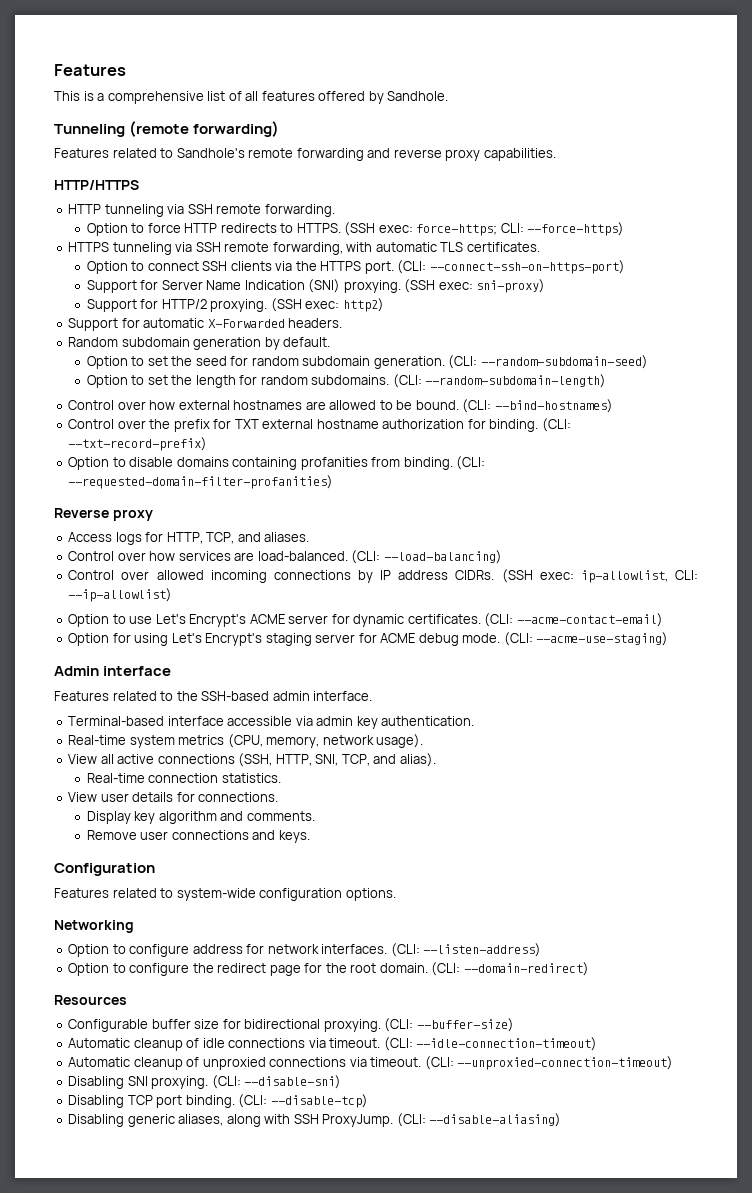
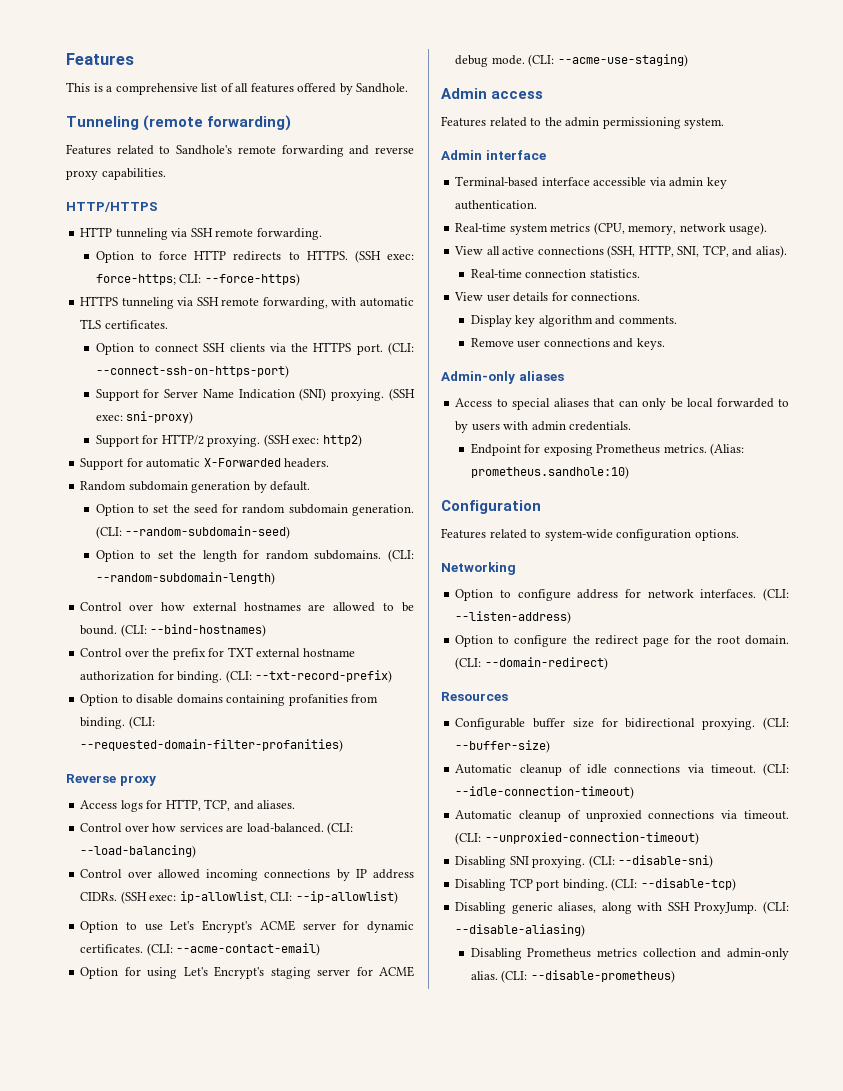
[103,666,172,676] interface -> [491,91,544,99] access
[201,691,373,701] SSH-based admin interface. -> [565,117,725,129] [441,150,546,160] admin permissioning system. // Admin interface
(310, 836) none -> [441,371,564,384] [455,398,789,410] [455,421,632,433] [470,443,745,456] [470,466,629,479] // Admin-only aliases // Access to special aliases that can only be local forwarded to by users with admin credentials. // Endpoint for exposing Prometheus metrics. (Alias: prometheus.sandhole:10)
(562, 1120) none -> [470,948,789,960] [470,970,675,983] // Disabling Prometheus metrics collection and admin-only alias. (CLI: --disable-prometheus)

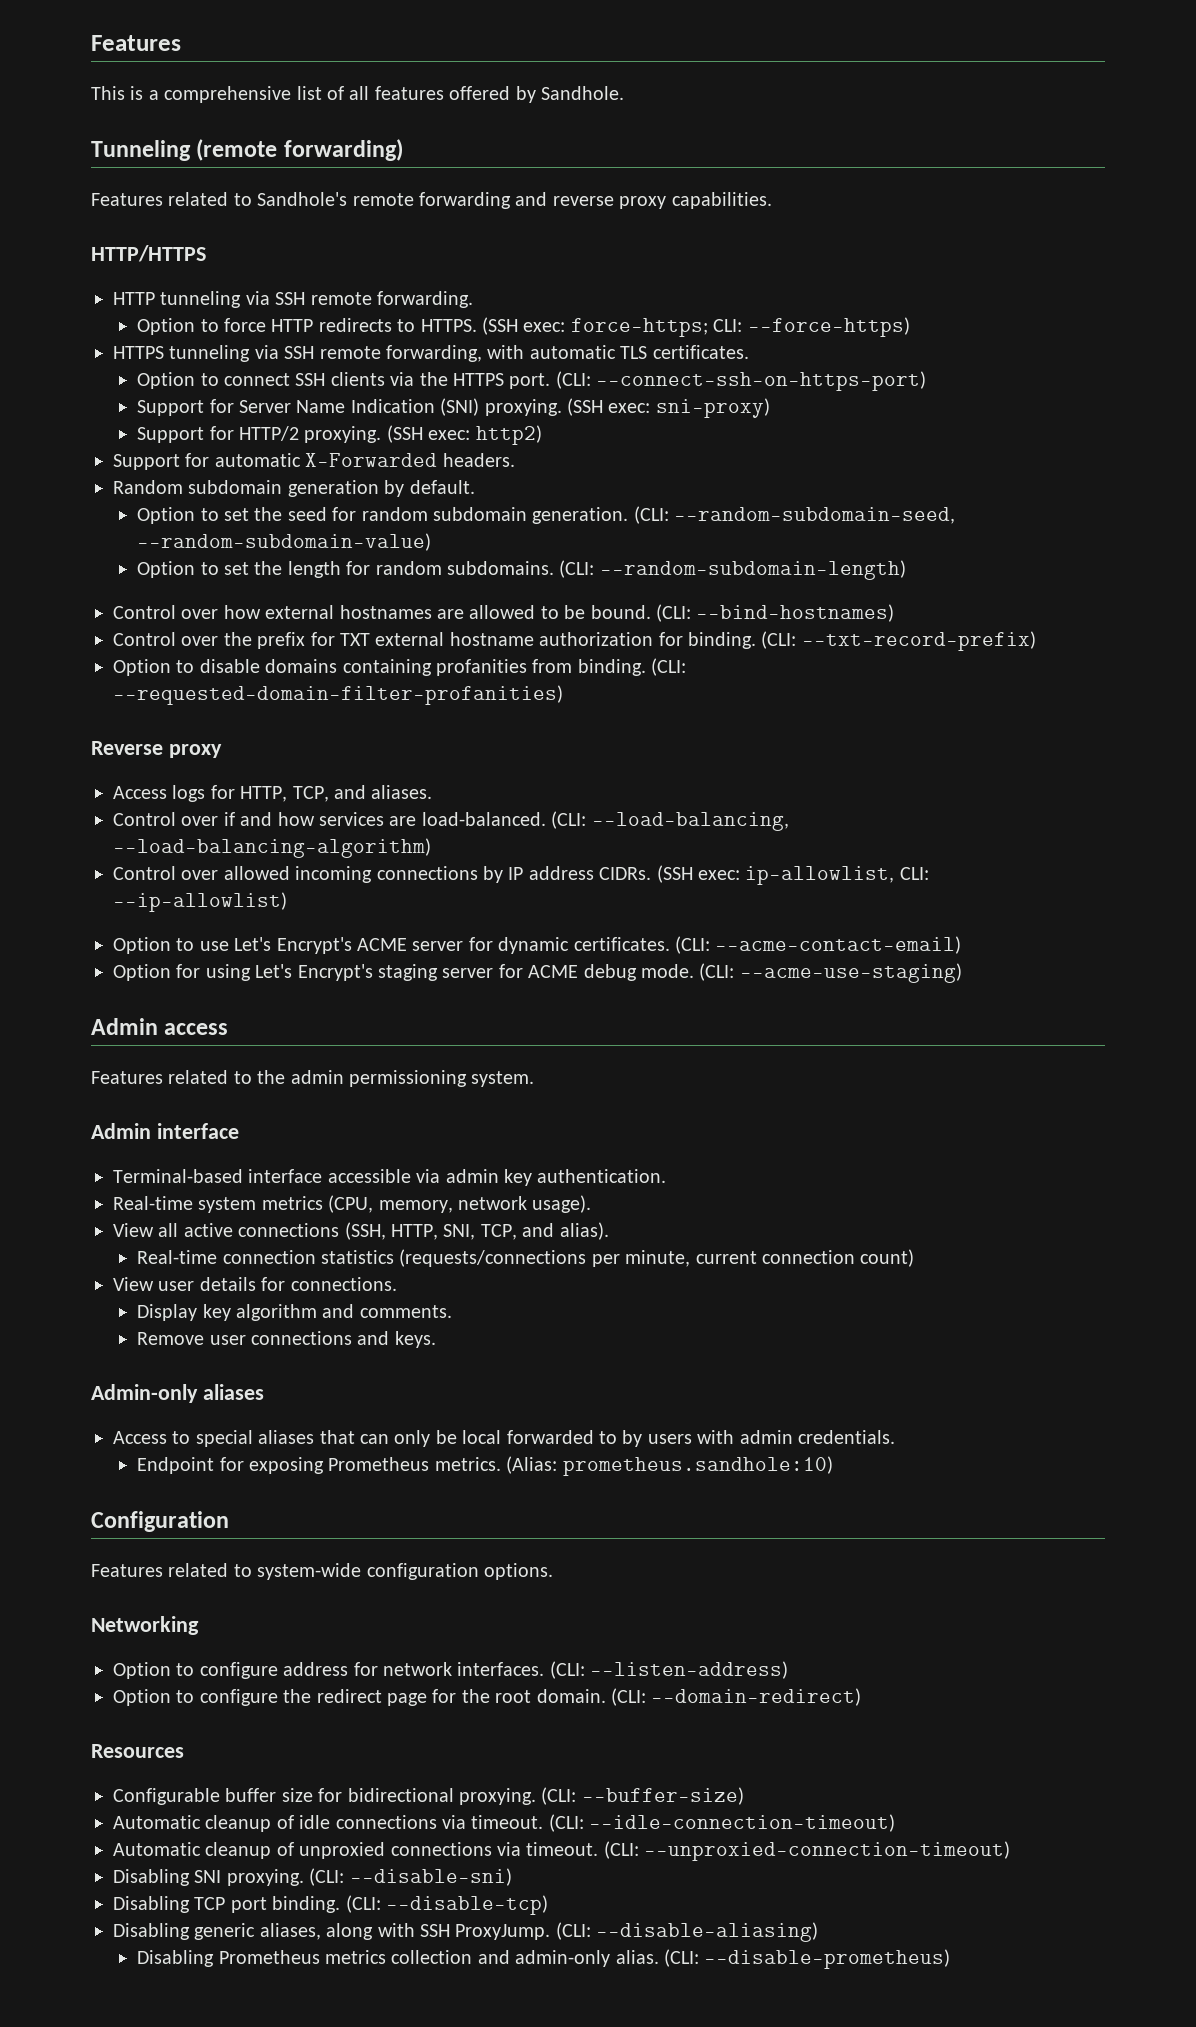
[125,526,291,539] --random-subdomain-seed) -> [674,507,956,524] [137,533,432,551] --random-subdomain-seed, --random-subdomain-value)
(149, 828) none -> [223,812,273,826] if and
[80,845,197,858] --load-balancing) -> [591,812,789,831] [113,838,431,858] --load-balancing, --load-balancing-algorithm)
[589,269,640,278] statistics. -> [321,1249,915,1267] statistics (requests/connections per minute, current connection count)

